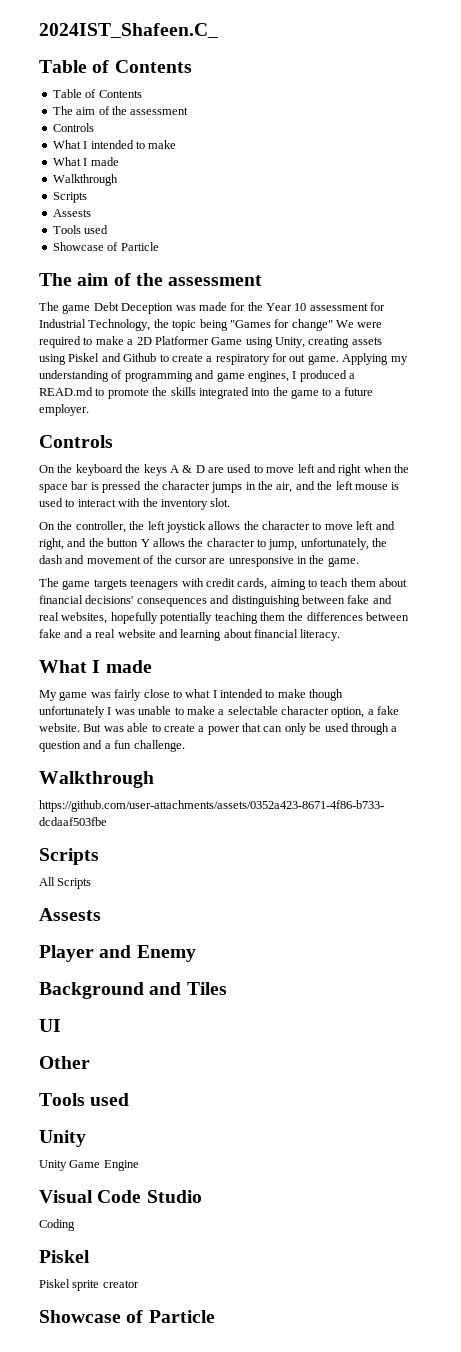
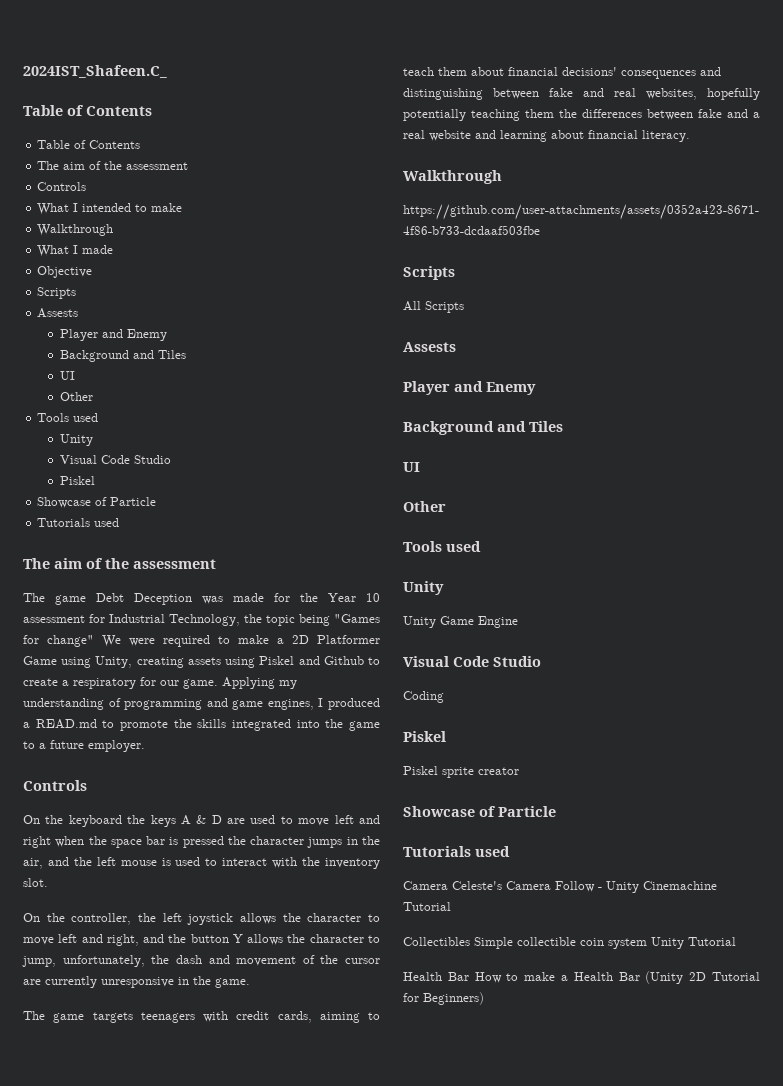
[52,157,119,166] [52,174,118,186] [52,192,87,203] [52,209,91,217] [52,225,109,234] [52,242,159,251] // What I made // Walkthrough // Scripts // Assests // Tools used // Showcase of Particle -> [37,224,114,236] [37,245,114,257] [37,266,93,278] [37,287,77,299] [37,308,79,318] [60,329,168,341] [60,350,187,362] [60,371,76,380] [60,392,94,401] [37,413,99,422] [60,434,94,446] [60,455,172,464] [60,476,96,485] [37,497,157,508] [37,518,120,527] // Walkthrough // What I made // Objective // Scripts // Assests // Player and Enemy // Background and Tiles // UI // Other // Tools used // Unity // Visual Code Studio // Piskel // Showcase of Particle // Tutorials used
[289,354,306,362] out -> [160,680,179,686] our
(226, 561) none -> [45,976,97,988] currently
[39,660,152,673] [39,689,344,701] [39,706,400,718] [39,723,398,735] [39,740,185,752] // What I made // My game was fairly close to what I intended to make though unfortunately I was unable to make a selectable character option, a fake website. But was able to create a power that can only be used through a question and a fun challenge. -> (690, 136) none
(215, 1316) none -> [403,846,510,857] [403,881,717,893] [403,902,451,911] [403,937,736,949] [403,971,760,984] [403,992,484,1005] // Tutorials used // Camera Celeste's Camera Follow - Unity Cinemachine Tutorial // Collectibles Simple collectible coin system Unity Tutorial // Health Bar How to make a Health Bar (Unity 2D Tutorial for Beginners)

